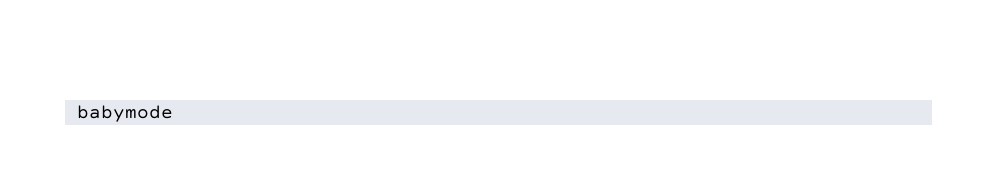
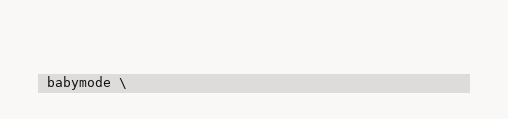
(173, 113) none -> [119,78,128,89] \

